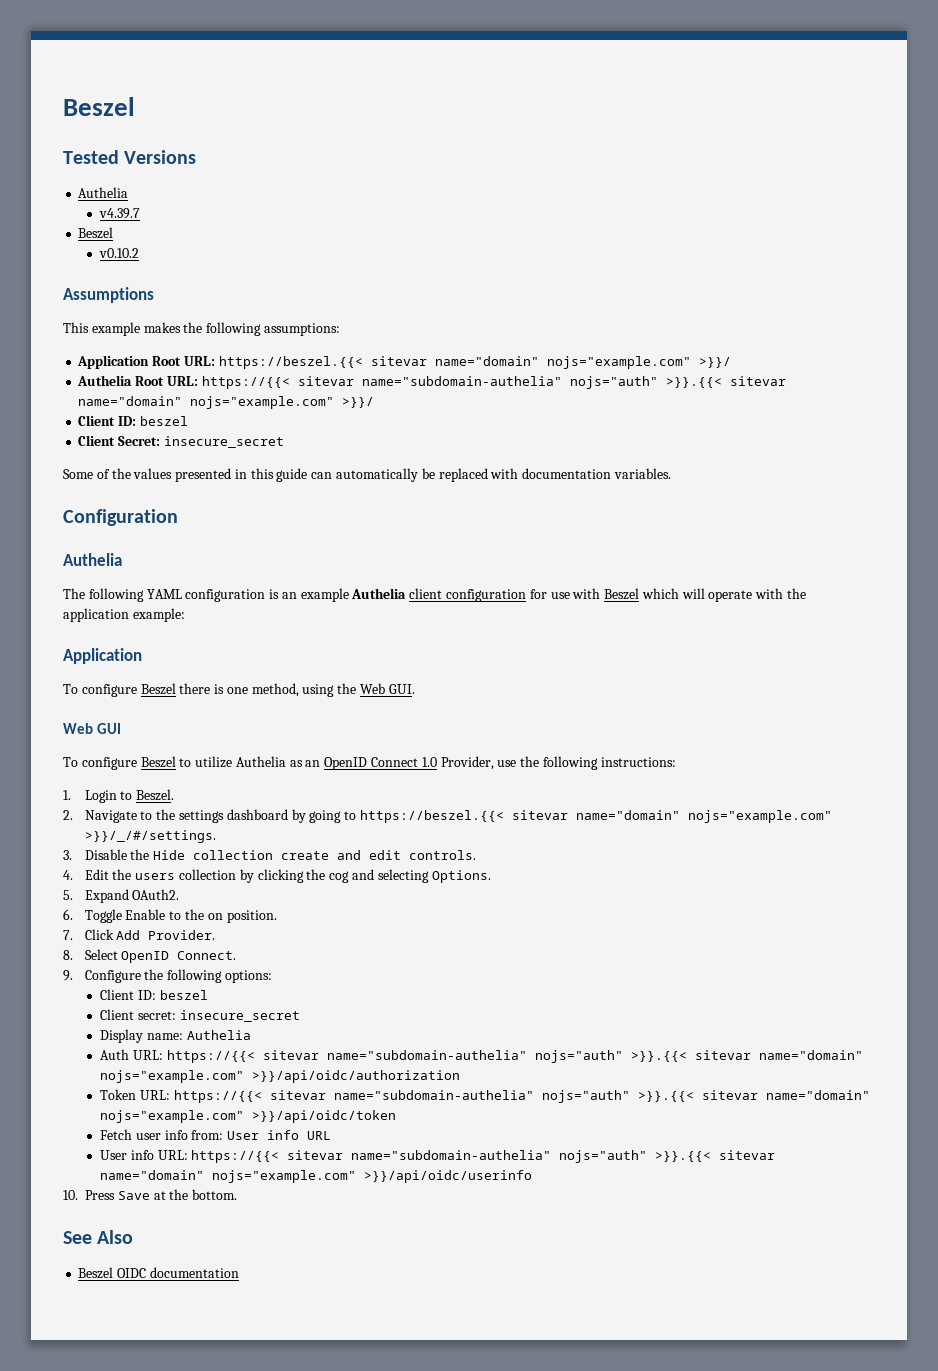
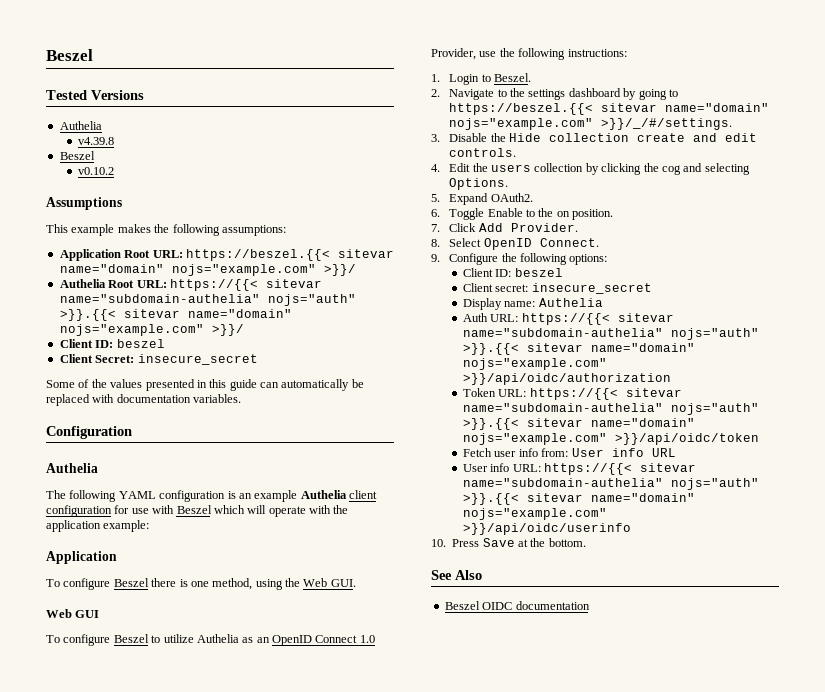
[99,208,141,219] v4.39.7 -> [78,137,115,145] v4.39.8

